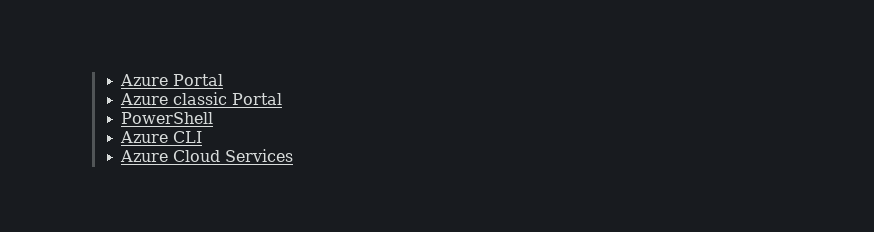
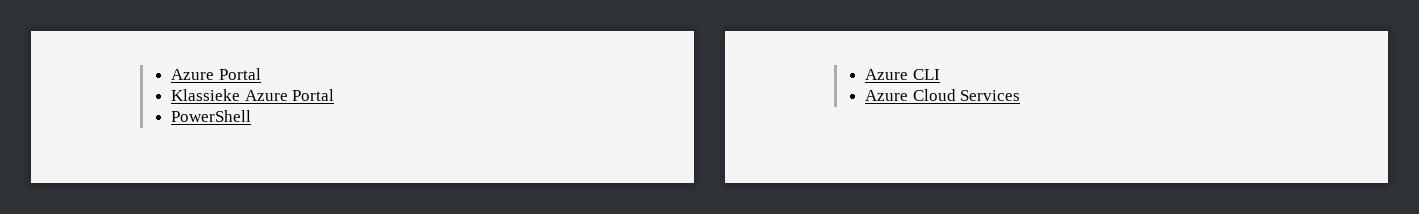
[120,74,224,86] [120,92,228,105] Azure Portal // Azure classic -> [171,68,261,80] [171,89,288,101] Azure Portal // Klassieke Azure

